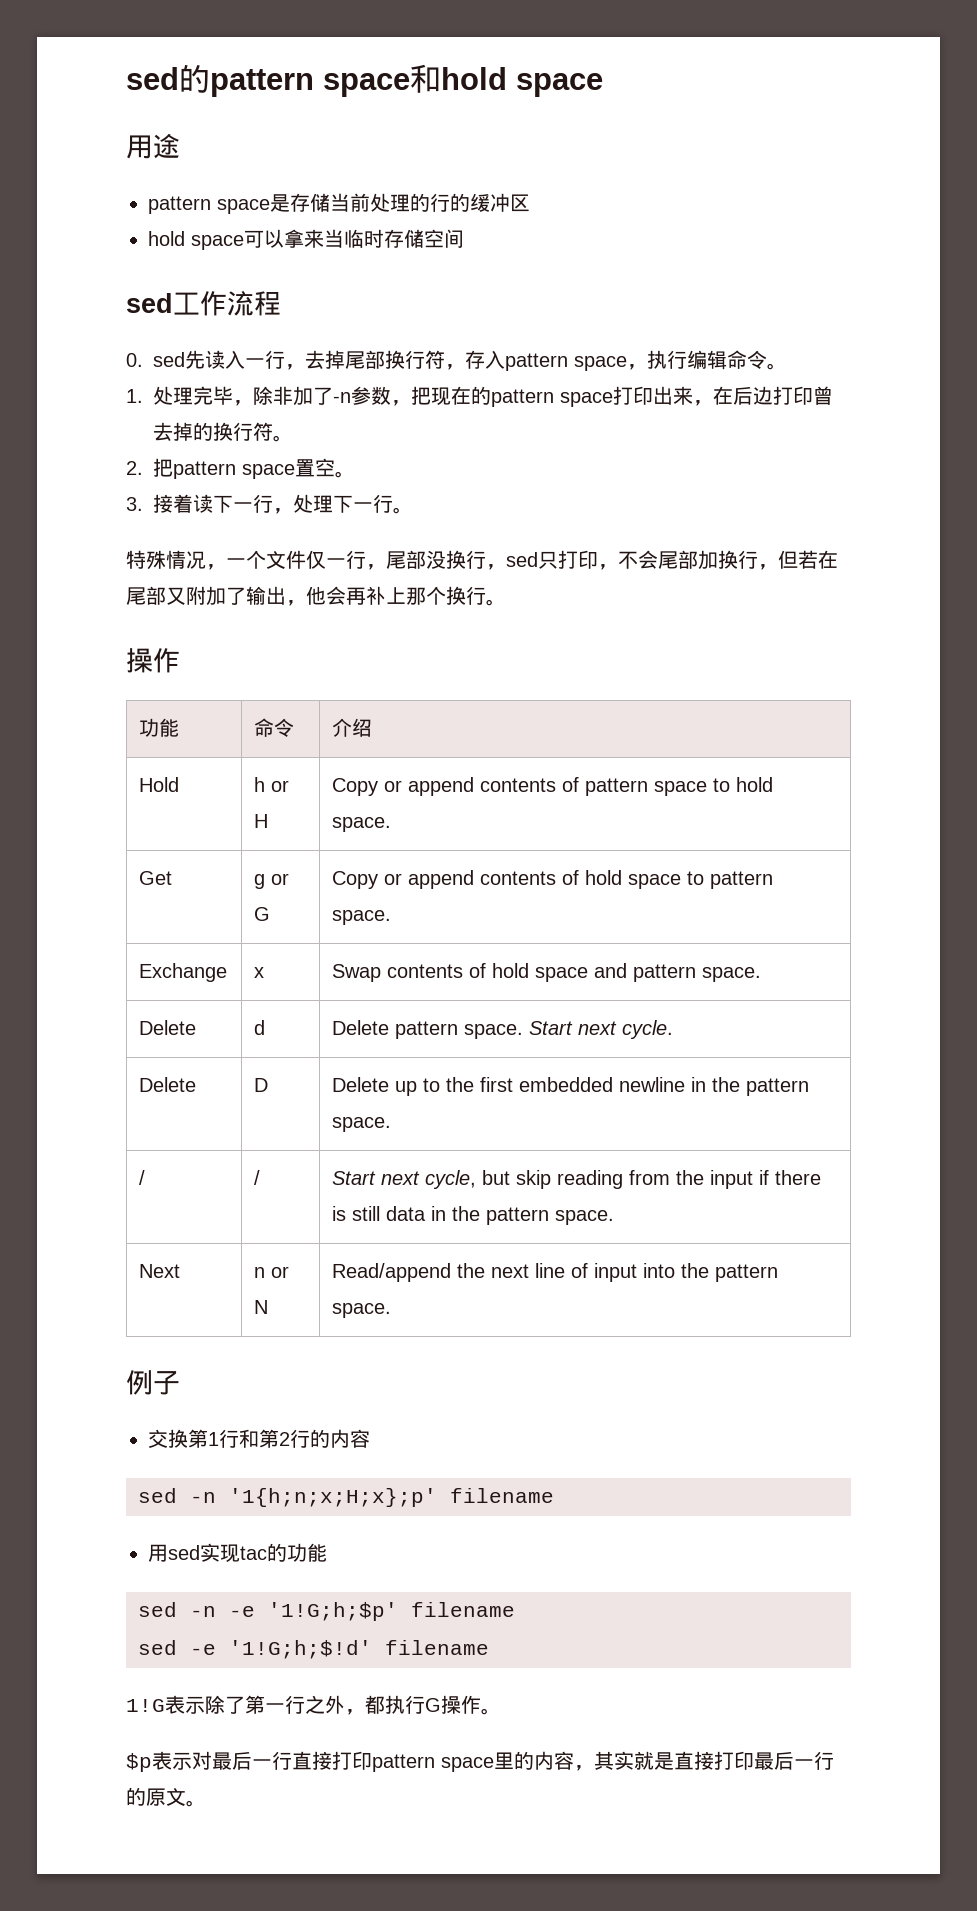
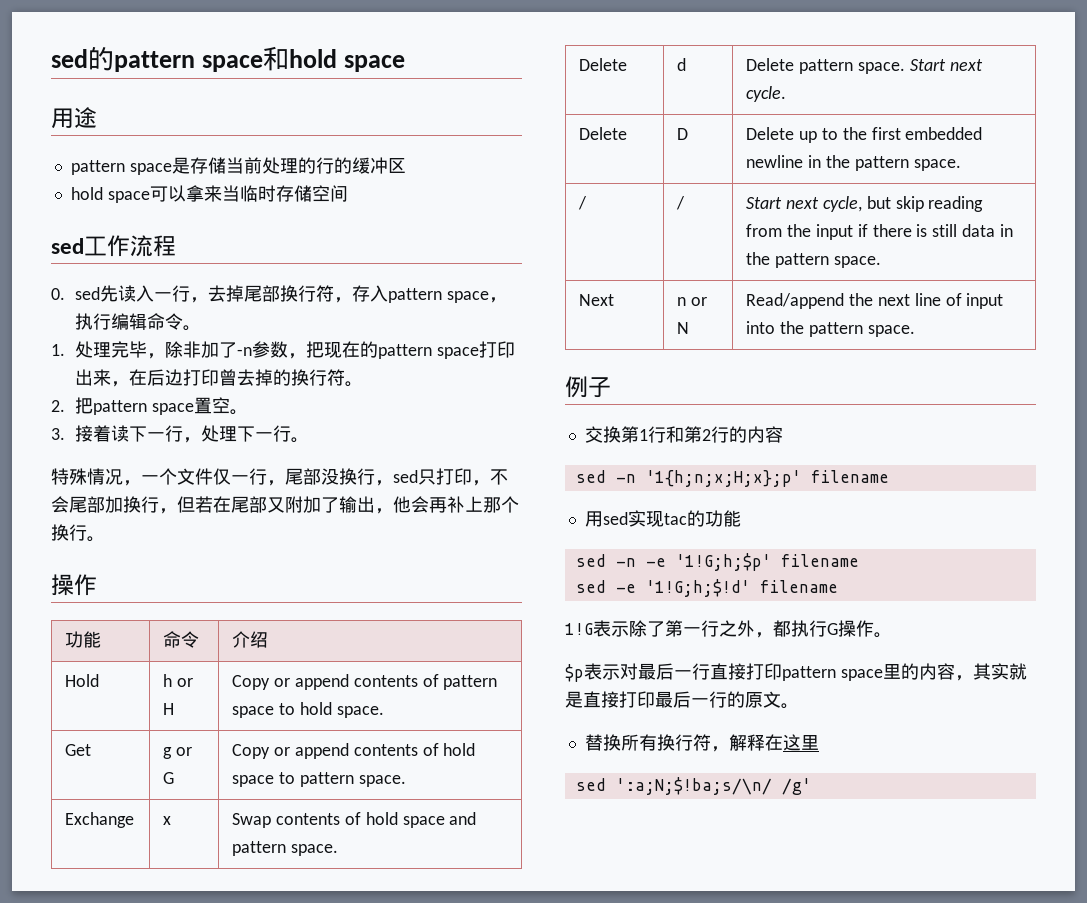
(206, 1803) none -> [584,734,819,752] [575,777,811,795] // 替换所有换行符，解释在这里 // sed ':a;N;$!ba;s/\n/ /g'

